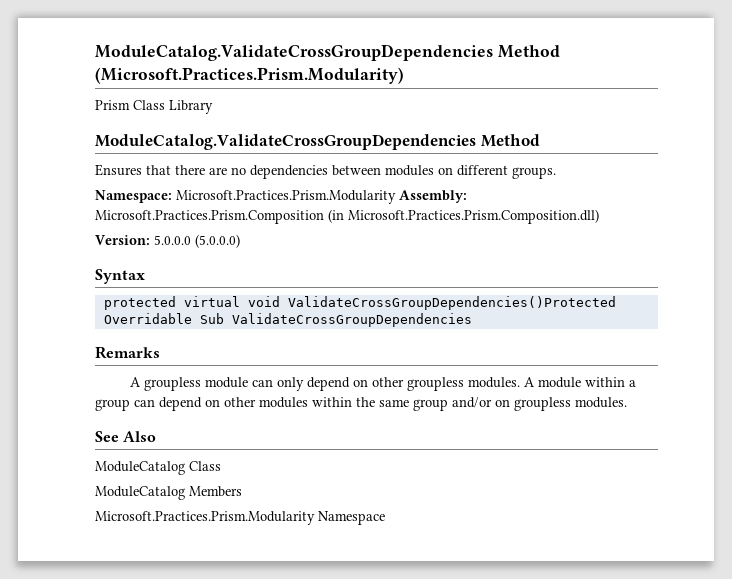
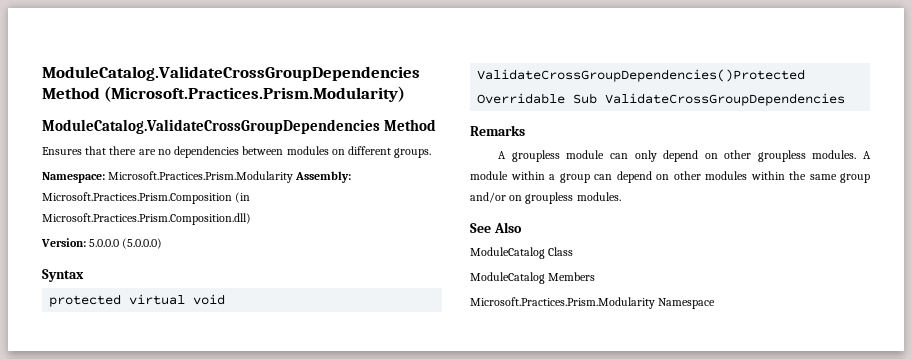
[95,100,213,114] // Prism Class Library -> (406, 94) none

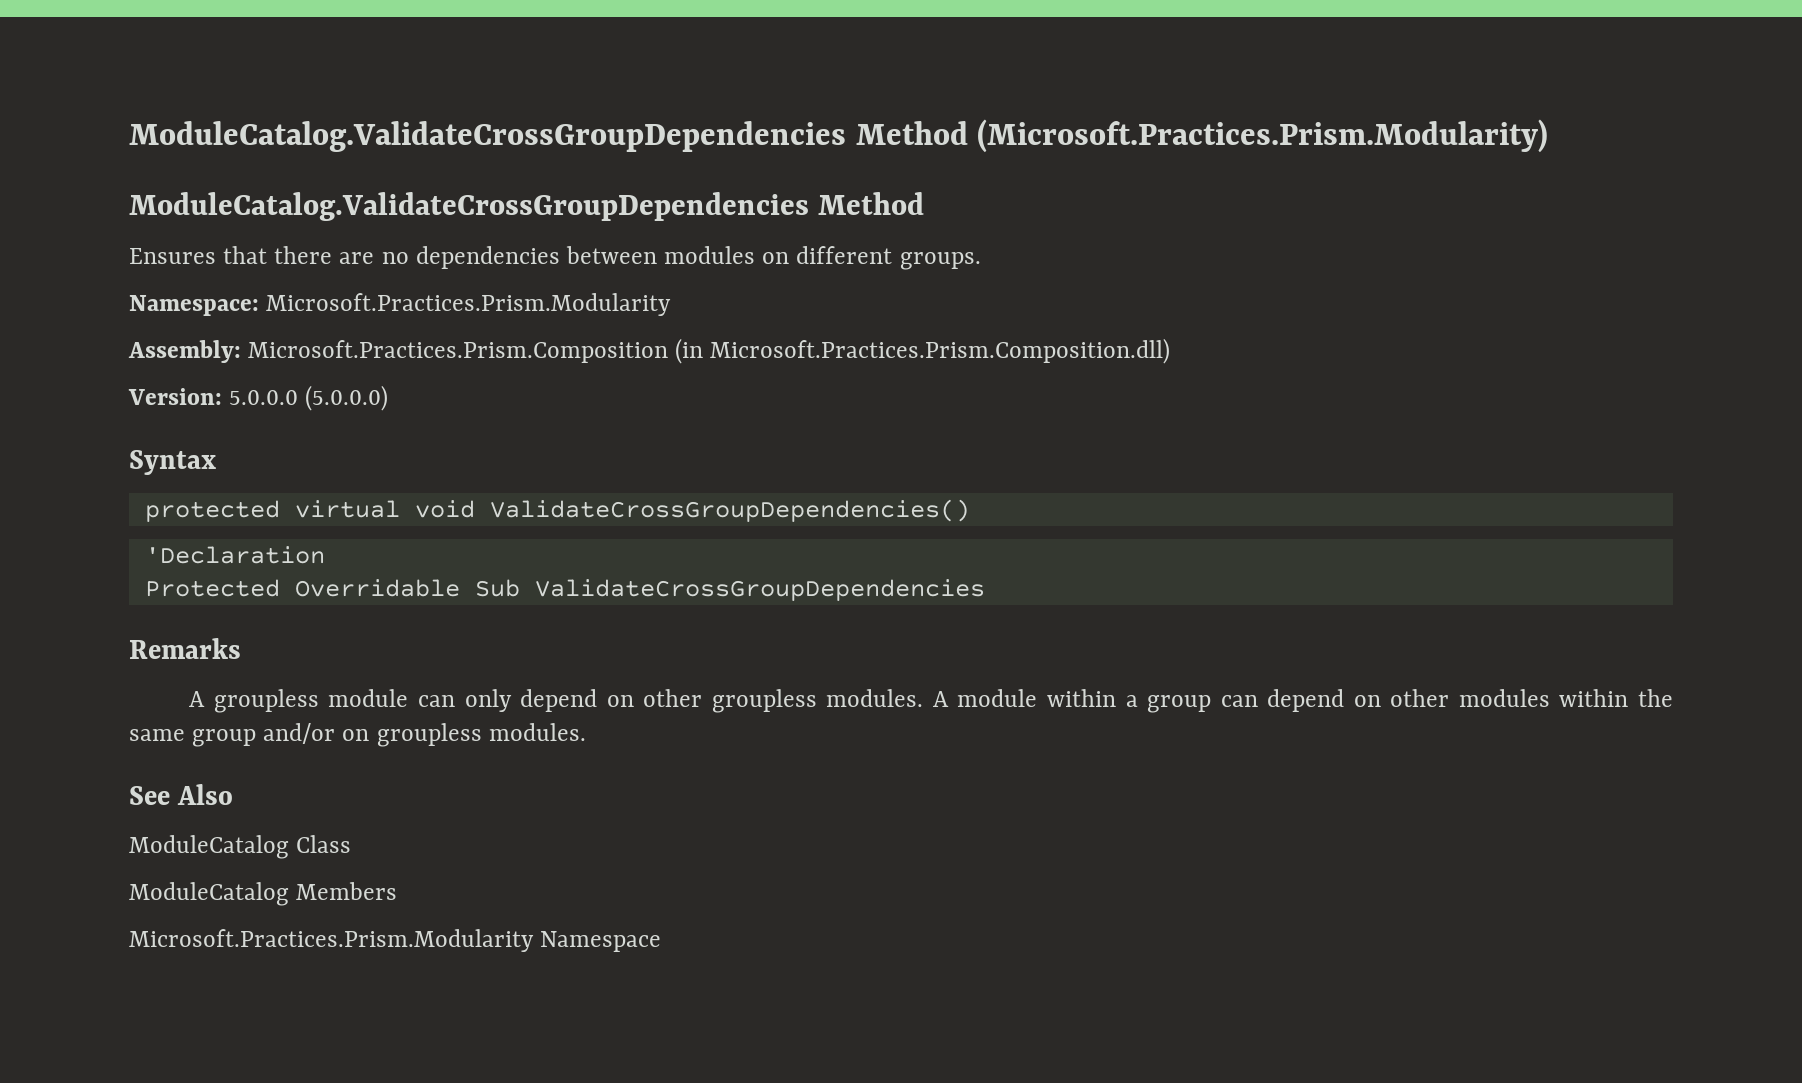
(294, 177) none -> (672, 304) //
[477,69,806,82] ValidateCrossGroupDependencies()Protected -> [489,499,970,522] [144,546,325,564] [144,579,280,597] ValidateCrossGroupDependencies() // 'Declaration // Protected

